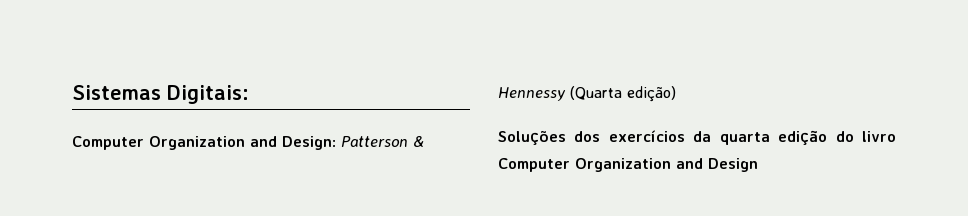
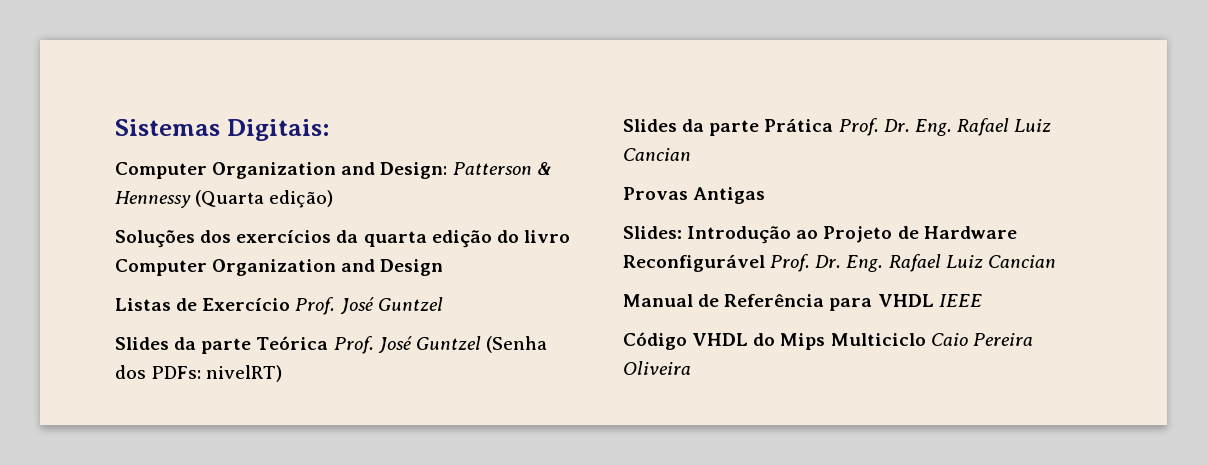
(758, 165) none -> [115,297,443,315] [115,336,547,354] [115,365,283,382] [623,118,1052,136] [623,148,691,161] [623,187,766,204] [623,226,1017,244] [623,254,1056,272] [623,293,982,311] [623,332,1033,350] [623,361,691,375] // Listas de Exercício Prof. José Guntzel // Slides da parte Teórica Prof. José Guntzel (Senha dos PDFs: nivelRT) // Slides da parte Prática Prof. Dr. Eng. Rafael Luiz Cancian // Provas Antigas // Slides: Introdução ao Projeto de Hardware Reconfigurável Prof. Dr. Eng. Rafael Luiz Cancian // Manual de Referência para VHDL IEEE // Código VHDL do Mips Multiciclo Caio Pereira Oliveira

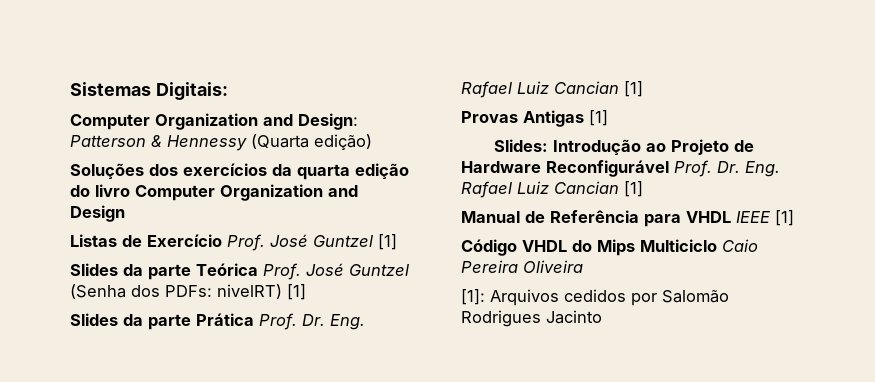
(443, 304) none -> [378,234,397,250] [1]
(283, 373) none -> [287,284,306,300] [1]
(691, 154) none -> [624,81,643,97] [1]
(766, 195) none -> [589,110,608,126] [1]
(1056, 261) none -> [624,181,643,197] [1]
(982, 300) none -> [775,210,794,226] [1]
(691, 368) none -> [461,289,729,306] [461,310,602,327] // [1]: Arquivos cedidos por Salomão Rodrigues Jacinto

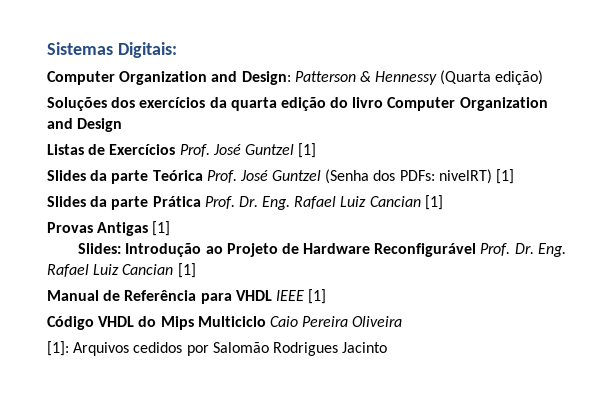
[147,234,222,247] Exercício -> [109,144,176,155] Exercícios

